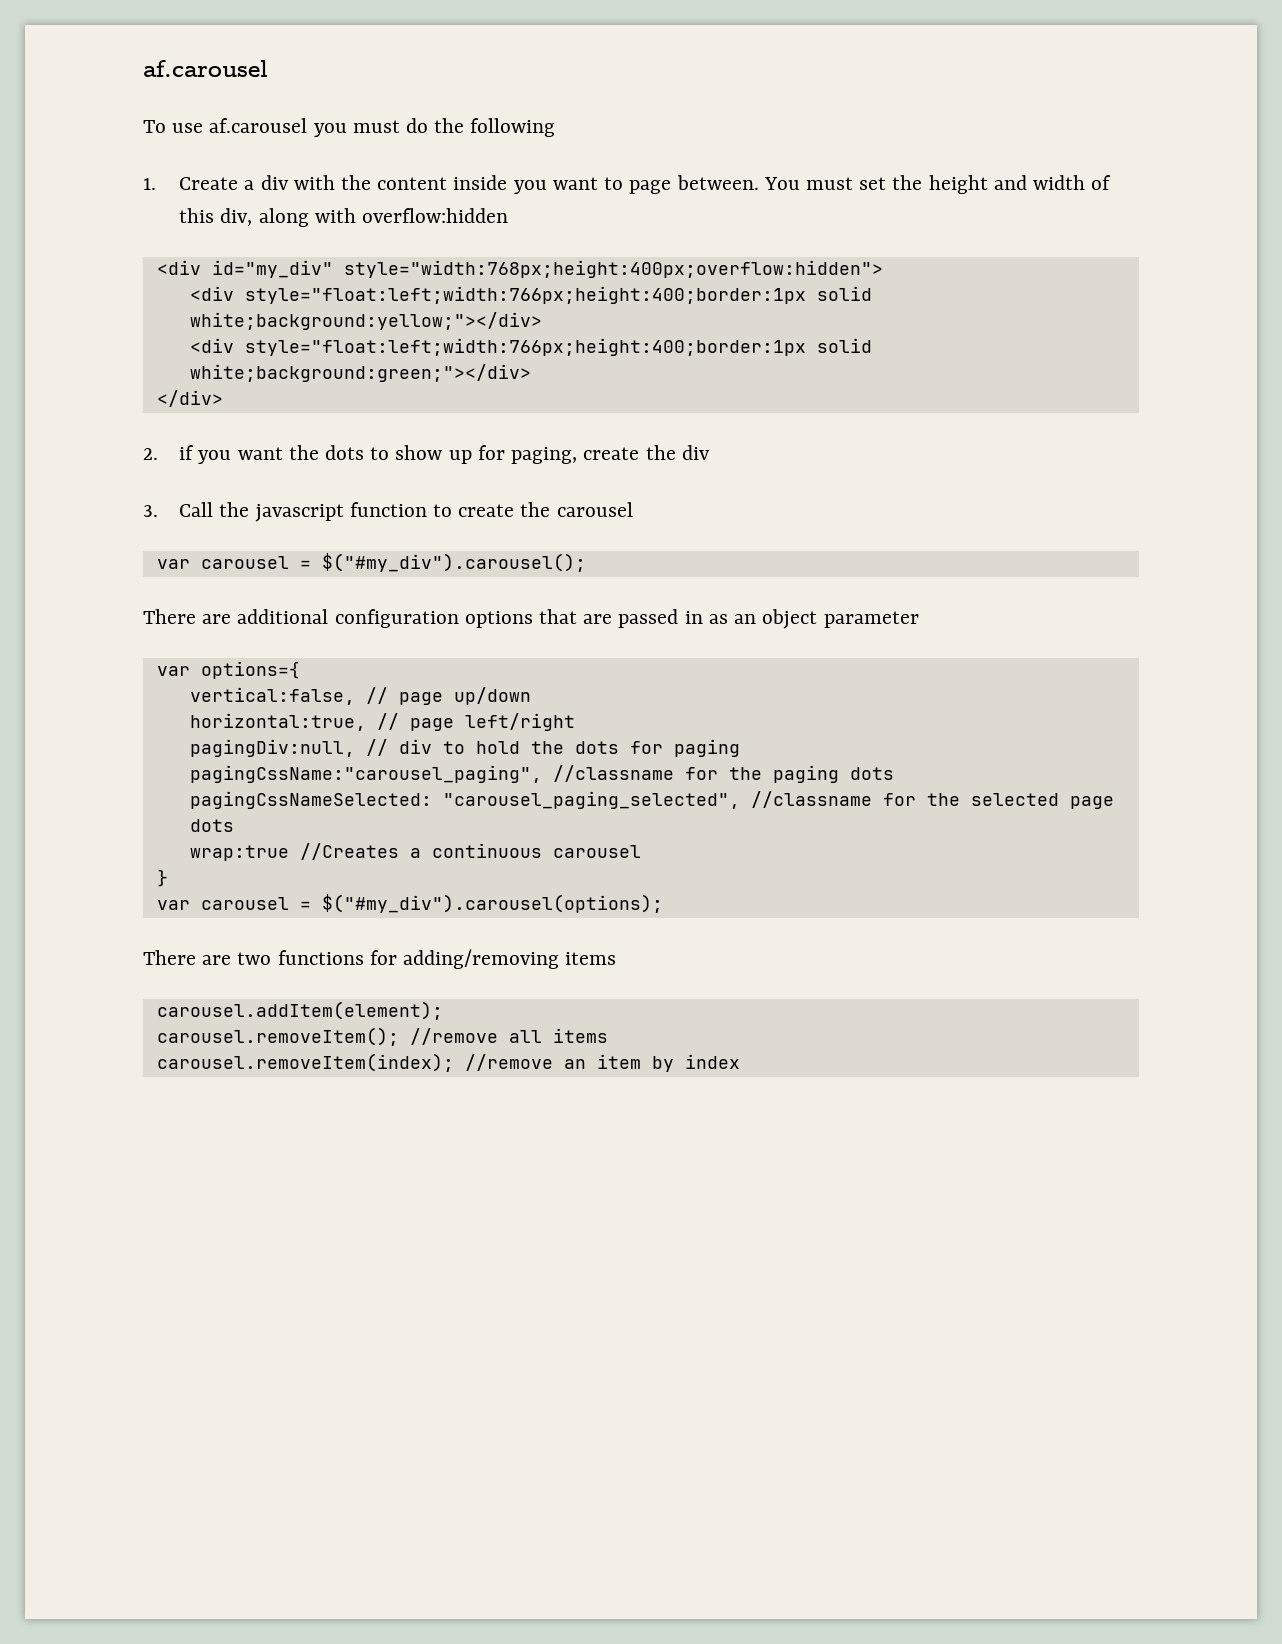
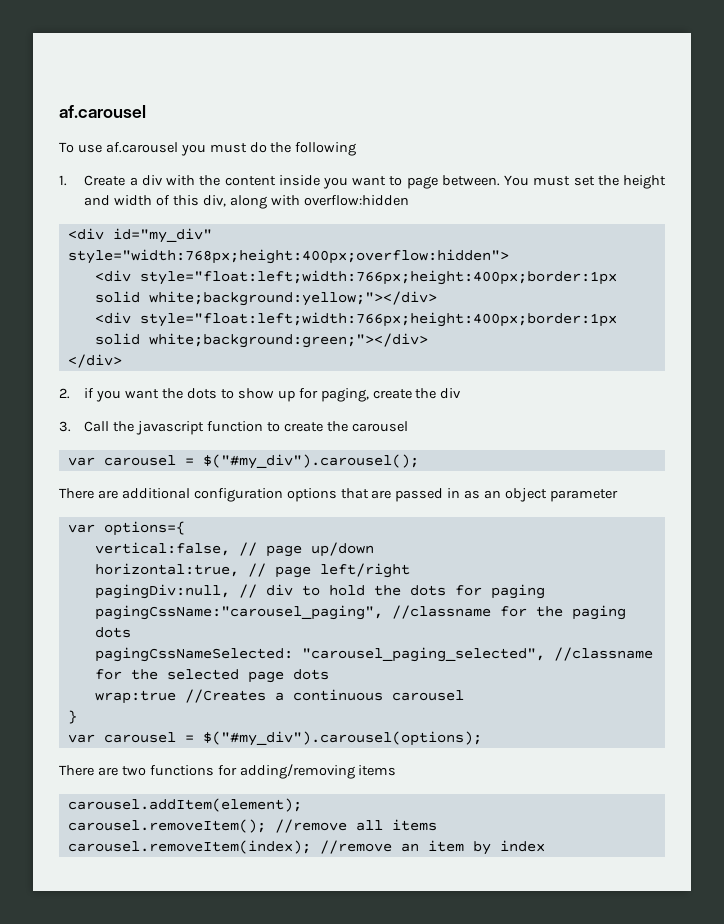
[244,286,806,304] style="float:left;width:766px;height:400;border:1px -> [139,270,617,285] style="float:left;width:766px;height:400px;border:1px
[244,338,806,356] style="float:left;width:766px;height:400;border:1px -> [139,312,617,327] style="float:left;width:766px;height:400px;border:1px

